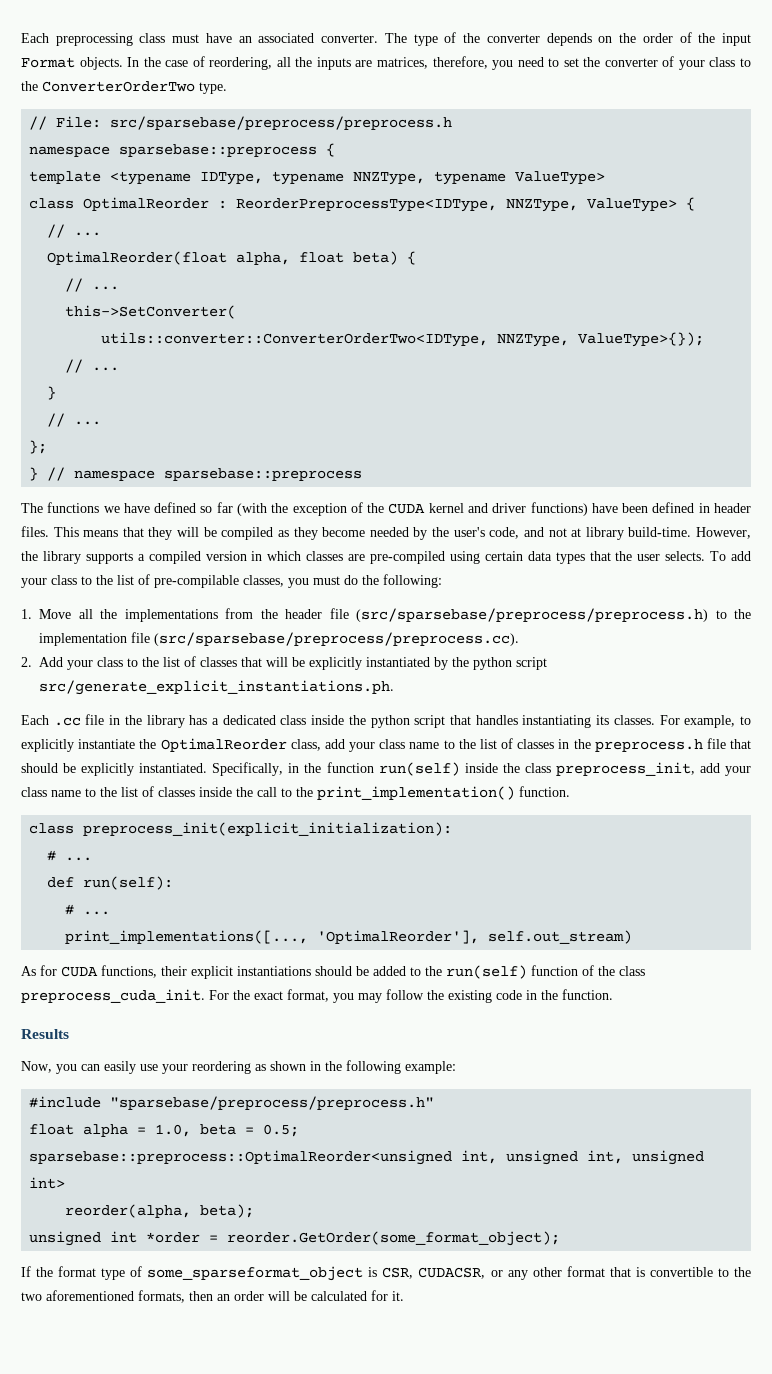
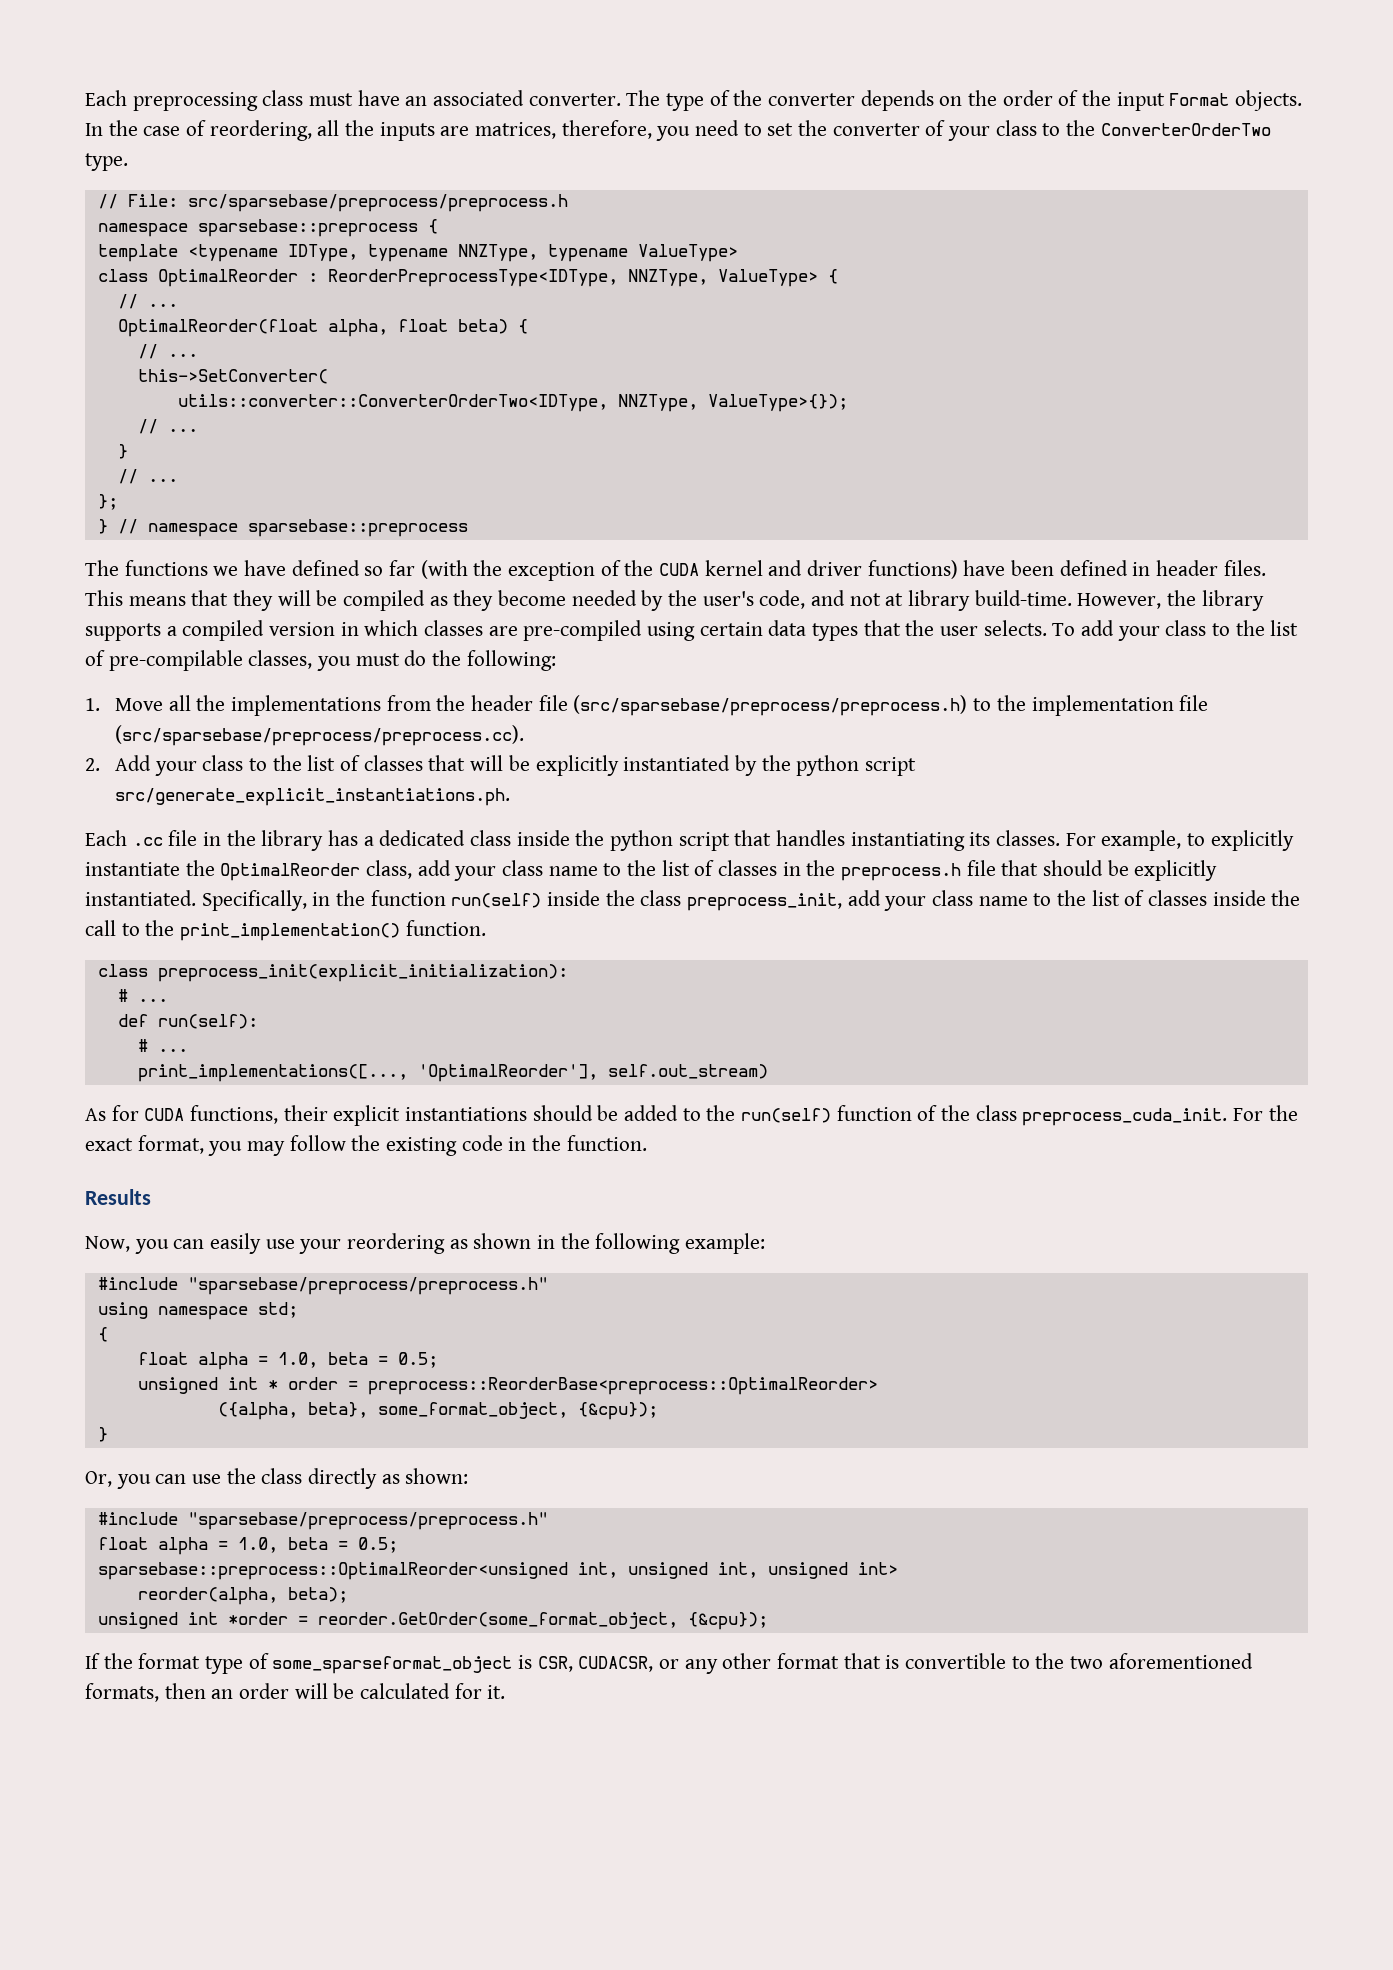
(435, 1103) none -> [97,1302,298,1320] [97,1327,108,1342] [137,1352,438,1370] [137,1377,878,1395] [217,1402,658,1420] [97,1427,108,1442] [85,1468,469,1489] [97,1512,548,1530] // using namespace std; // { // float alpha = 1.0, beta = 0.5; // unsigned int * order = preprocess::ReorderBase<preprocess::OptimalReorder> // ({alpha, beta}, some_format_object, {&cpu}); // } // Or, you can use the class directly as shown: // #include "sparsebase/preprocess/preprocess.h"
[227,1231,561,1246] reorder.GetOrder(some_format_object); -> [317,1612,768,1630] reorder.GetOrder(some_format_object, {&cpu});

